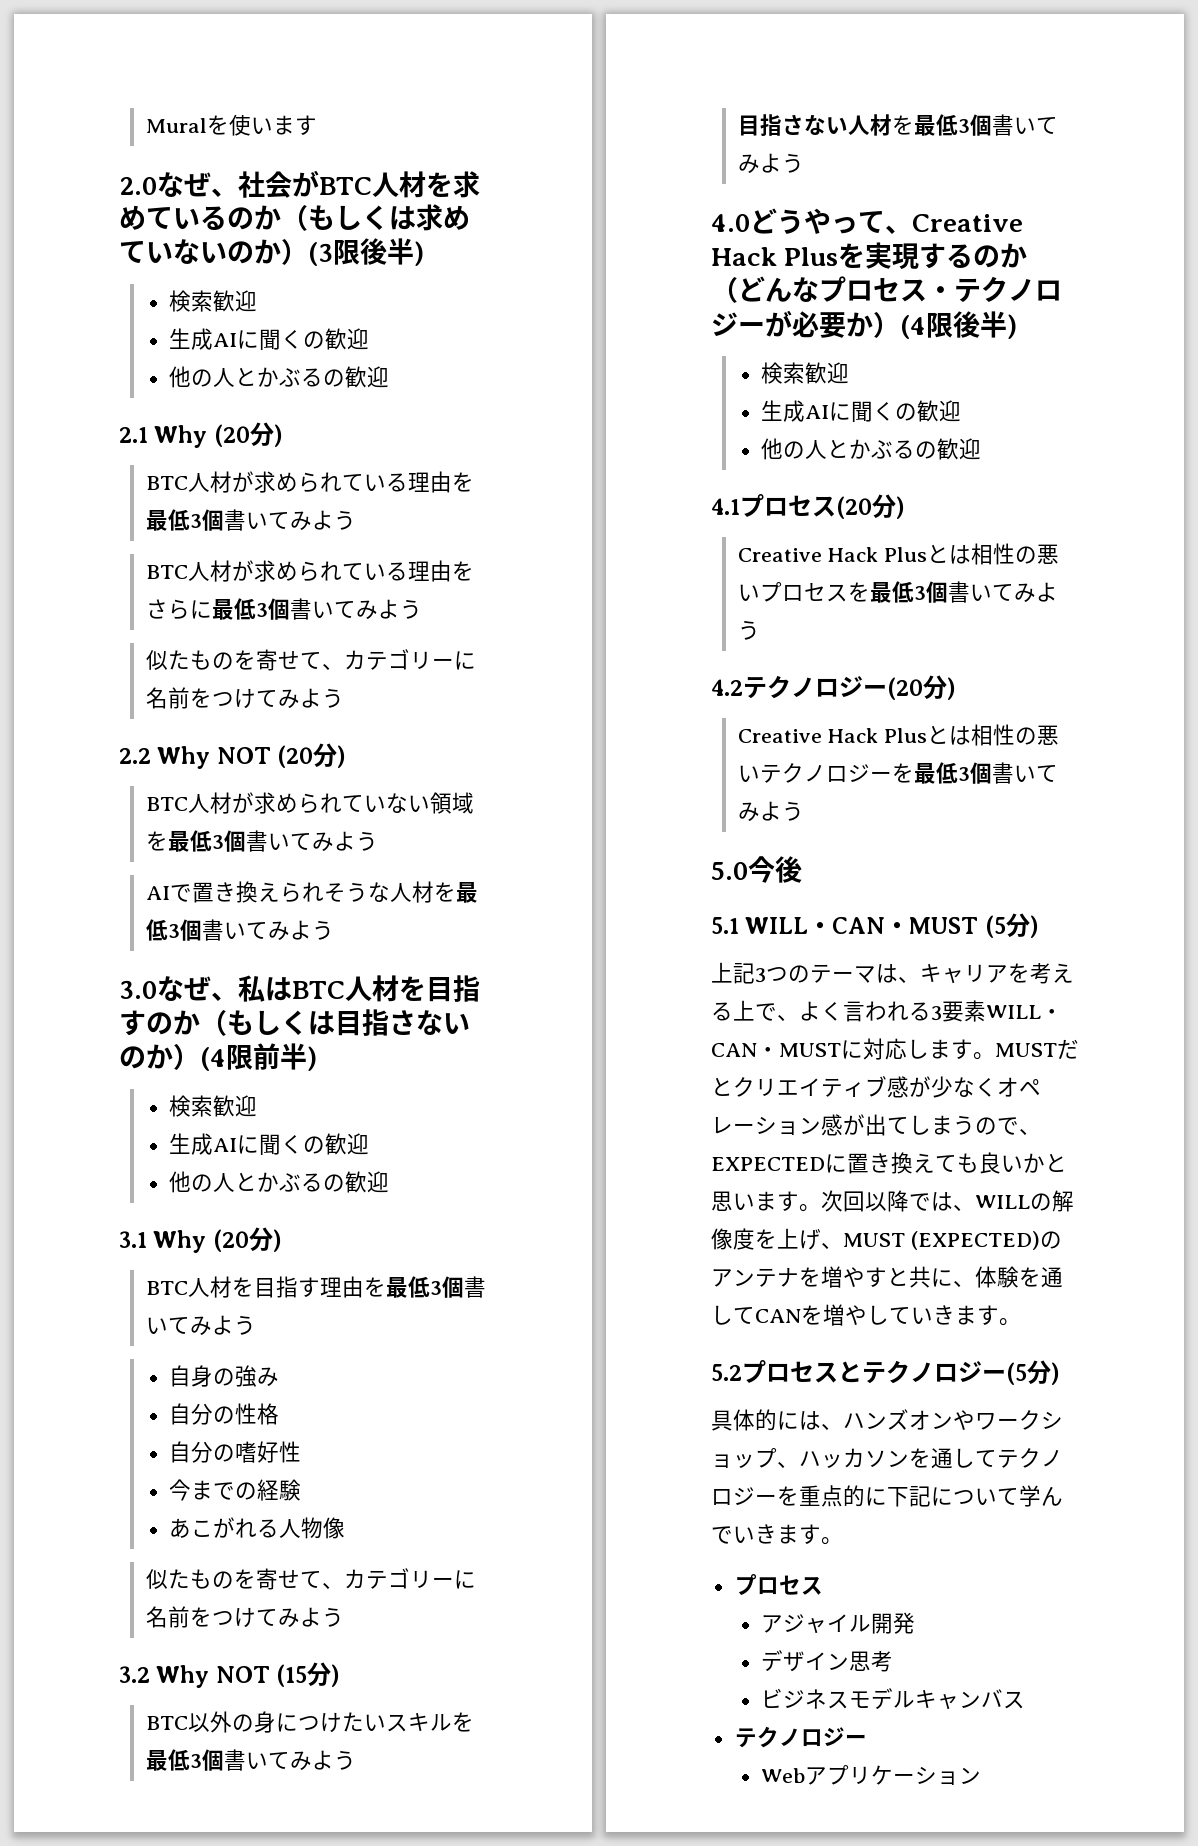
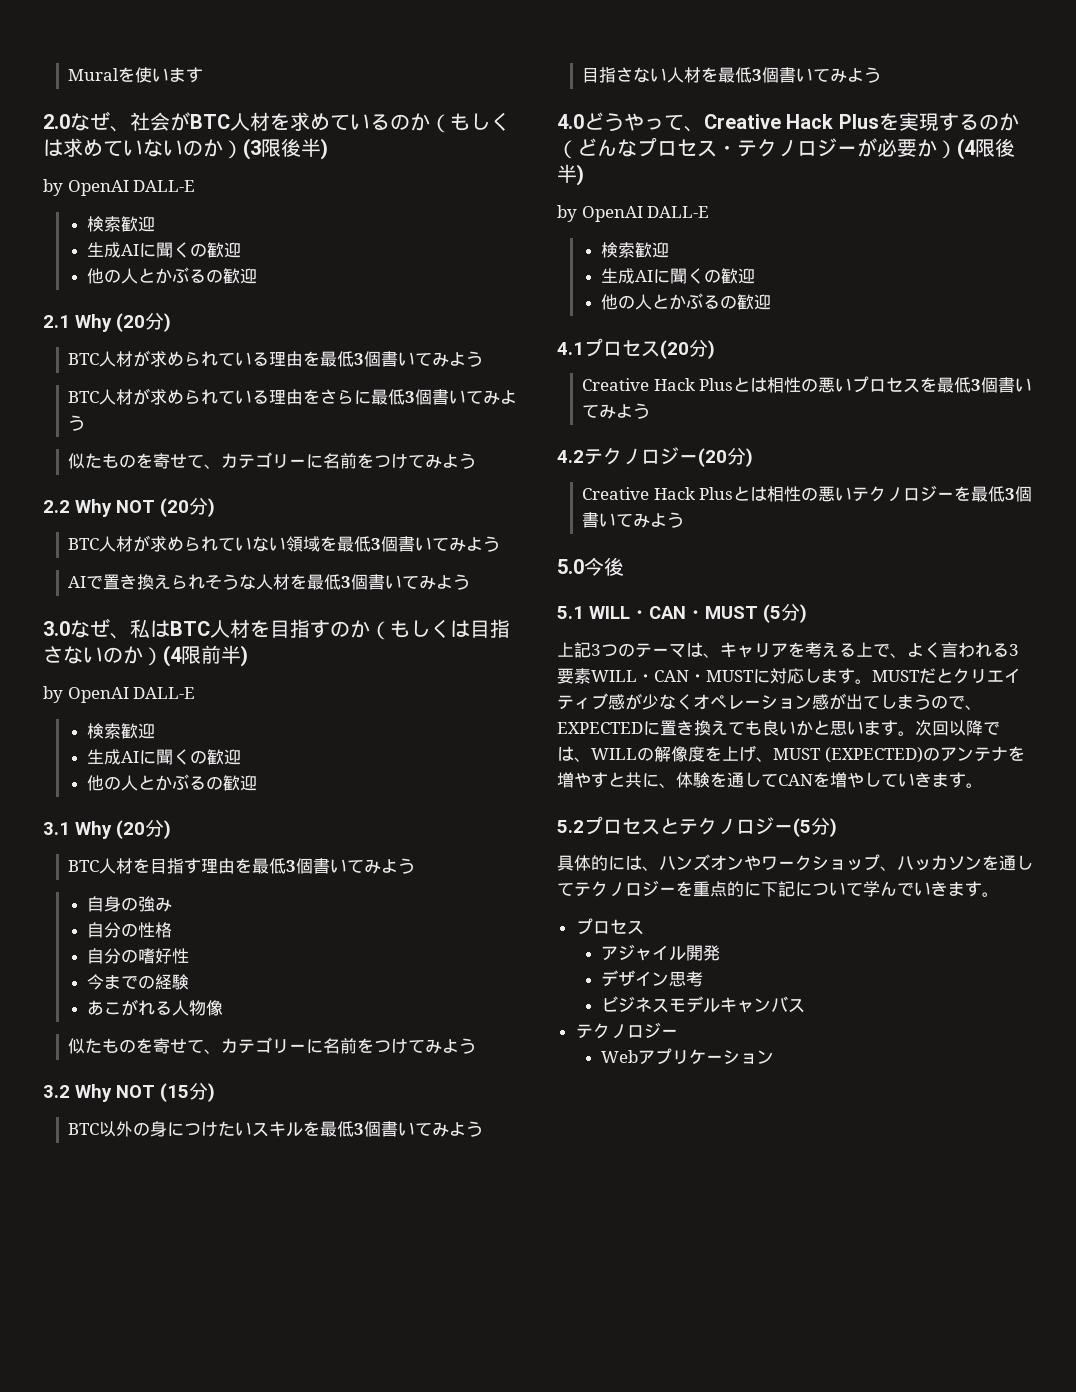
(424, 253) none -> [43,179,196,196] // by OpenAI DALL-E
(317, 1058) none -> [43,686,196,703] // by OpenAI DALL-E
(1017, 326) none -> [557,205,710,222] // by OpenAI DALL-E

